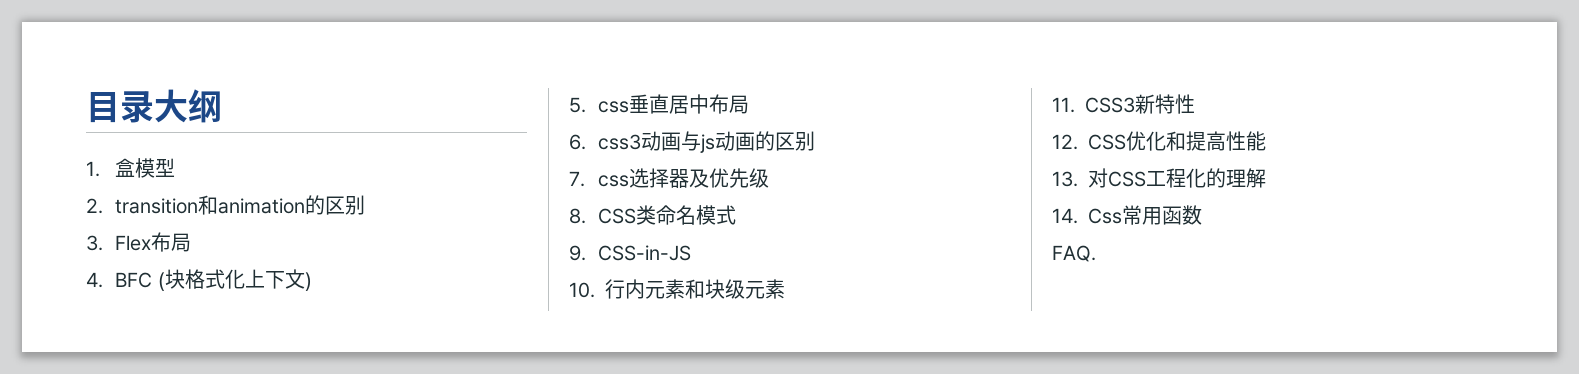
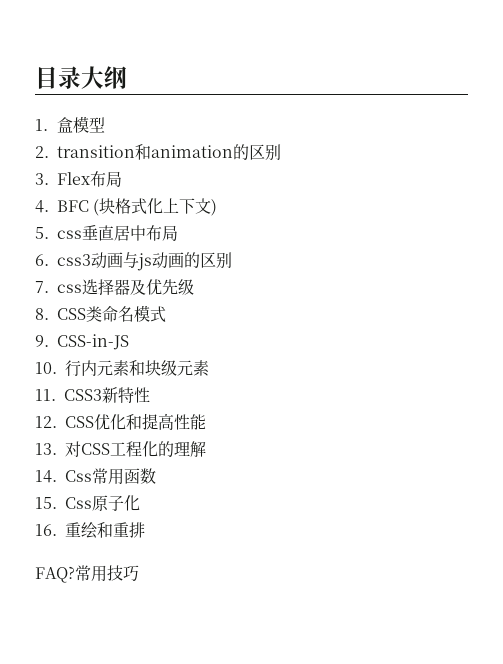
[1052,245,1096,262] FAQ. -> [35,495,140,511] [35,522,145,539] [35,565,139,583] 15. Css原子化 // 16.重绘和重排 // FAQ?常用技巧

